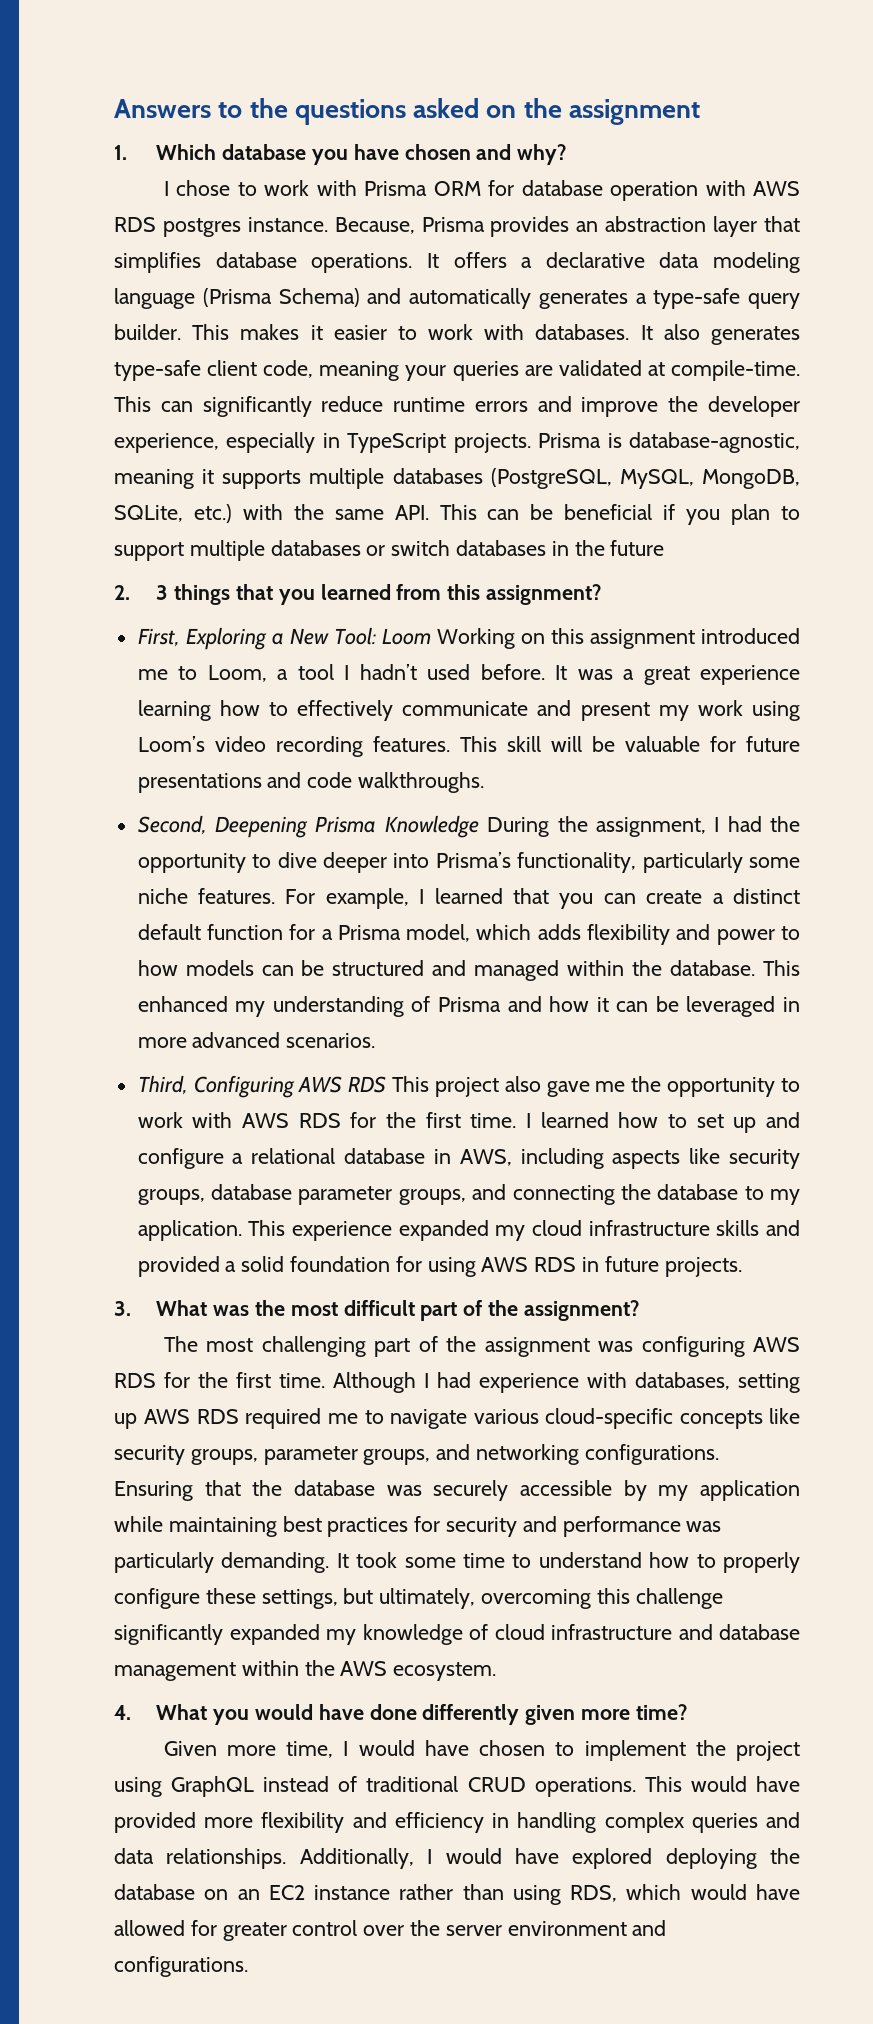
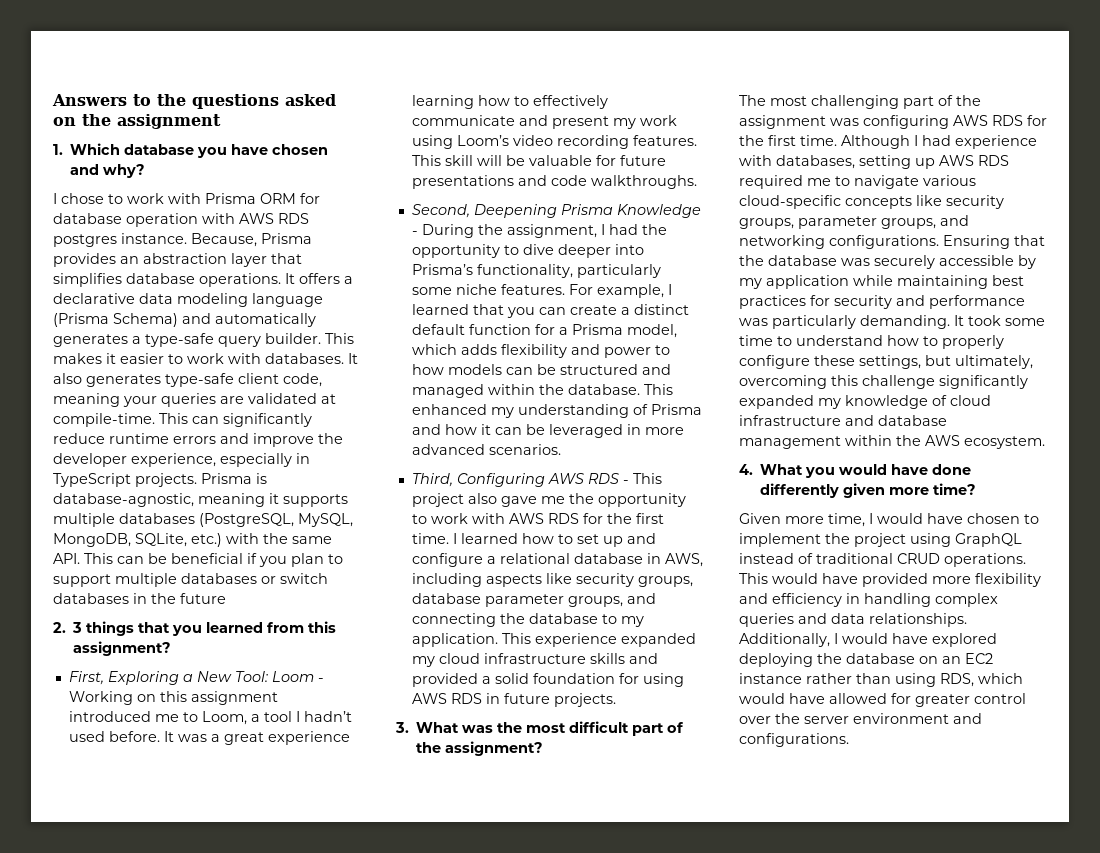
(431, 636) none -> [317,678,324,682] -
(479, 826) none -> [411,231,418,235] -
(387, 1084) none -> [622,480,629,484] -

